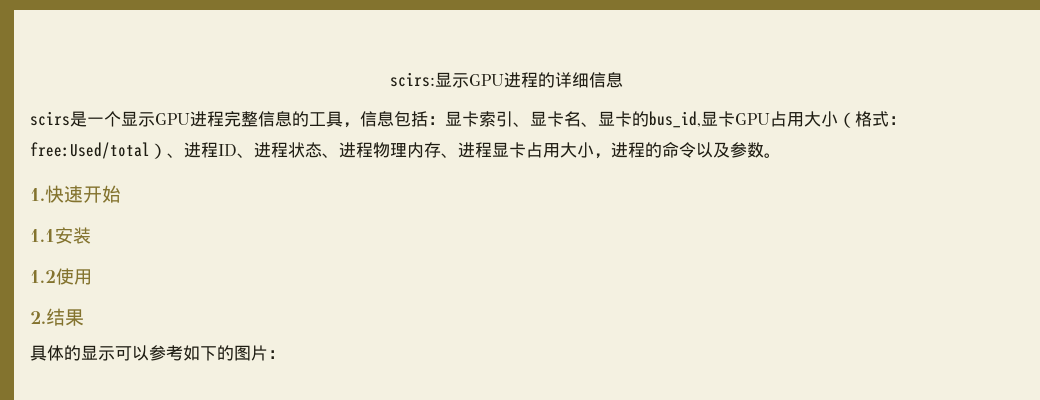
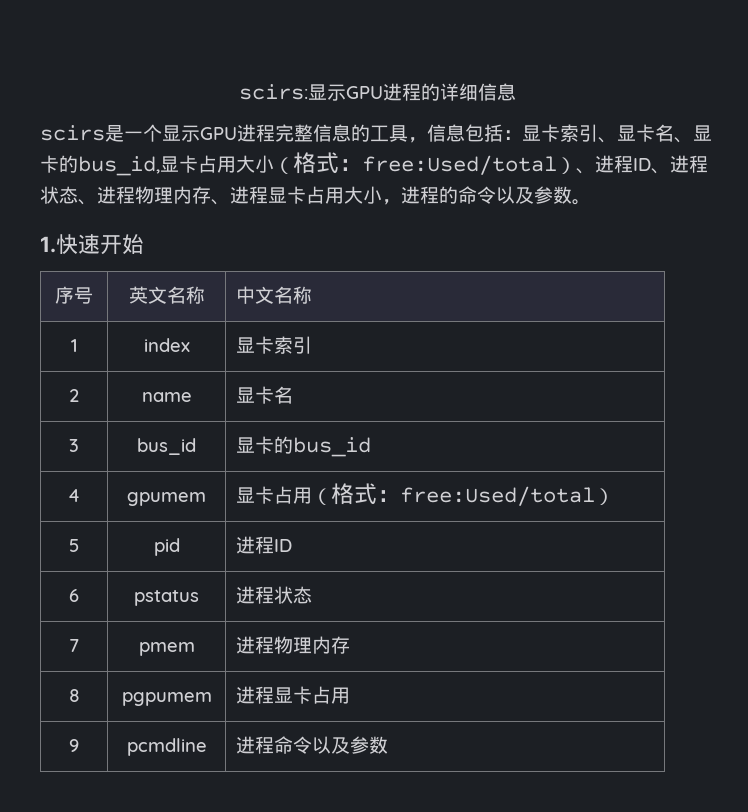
[735,113,770,125] GPU -> (198, 164) none
[30,227,91,244] [30,268,92,285] [30,308,84,326] [30,345,285,361] // 1.1安装 // 1.2使用 // 2.结果 // 具体的显示可以参考如下的图片： -> [55,286,93,304] [128,286,205,304] [235,286,312,304] [70,339,78,352] [143,338,190,352] [235,336,312,354] [69,389,79,402] [141,392,192,402] [235,386,293,404] [69,439,79,452] [137,438,196,455] [235,436,371,457] [68,489,80,502] [127,492,206,506] [235,483,614,506] [69,539,79,552] [153,538,180,556] [235,536,292,554] [69,589,79,602] [134,590,199,606] [235,586,312,604] [69,639,79,652] [138,642,195,656] [235,636,350,654] [68,689,80,702] [121,692,212,706] [235,686,350,704] [69,739,79,752] [126,738,207,756] [235,736,388,754] // 序号 | 英文名称 | 中文名称 // 1 | index | 显卡索引 // 2 | name | 显卡名 // 3 | bus_id | 显卡的bus_id // 4 | gpumem | 显卡占用（格式：free:Used/total） // 5 | pid | 进程ID // 6 | pstatus | 进程状态 // 7 | pmem | 进程物理内存 // 8 | pgpumem | 进程显卡占用 // 9 | pcmdline | 进程命令以及参数

